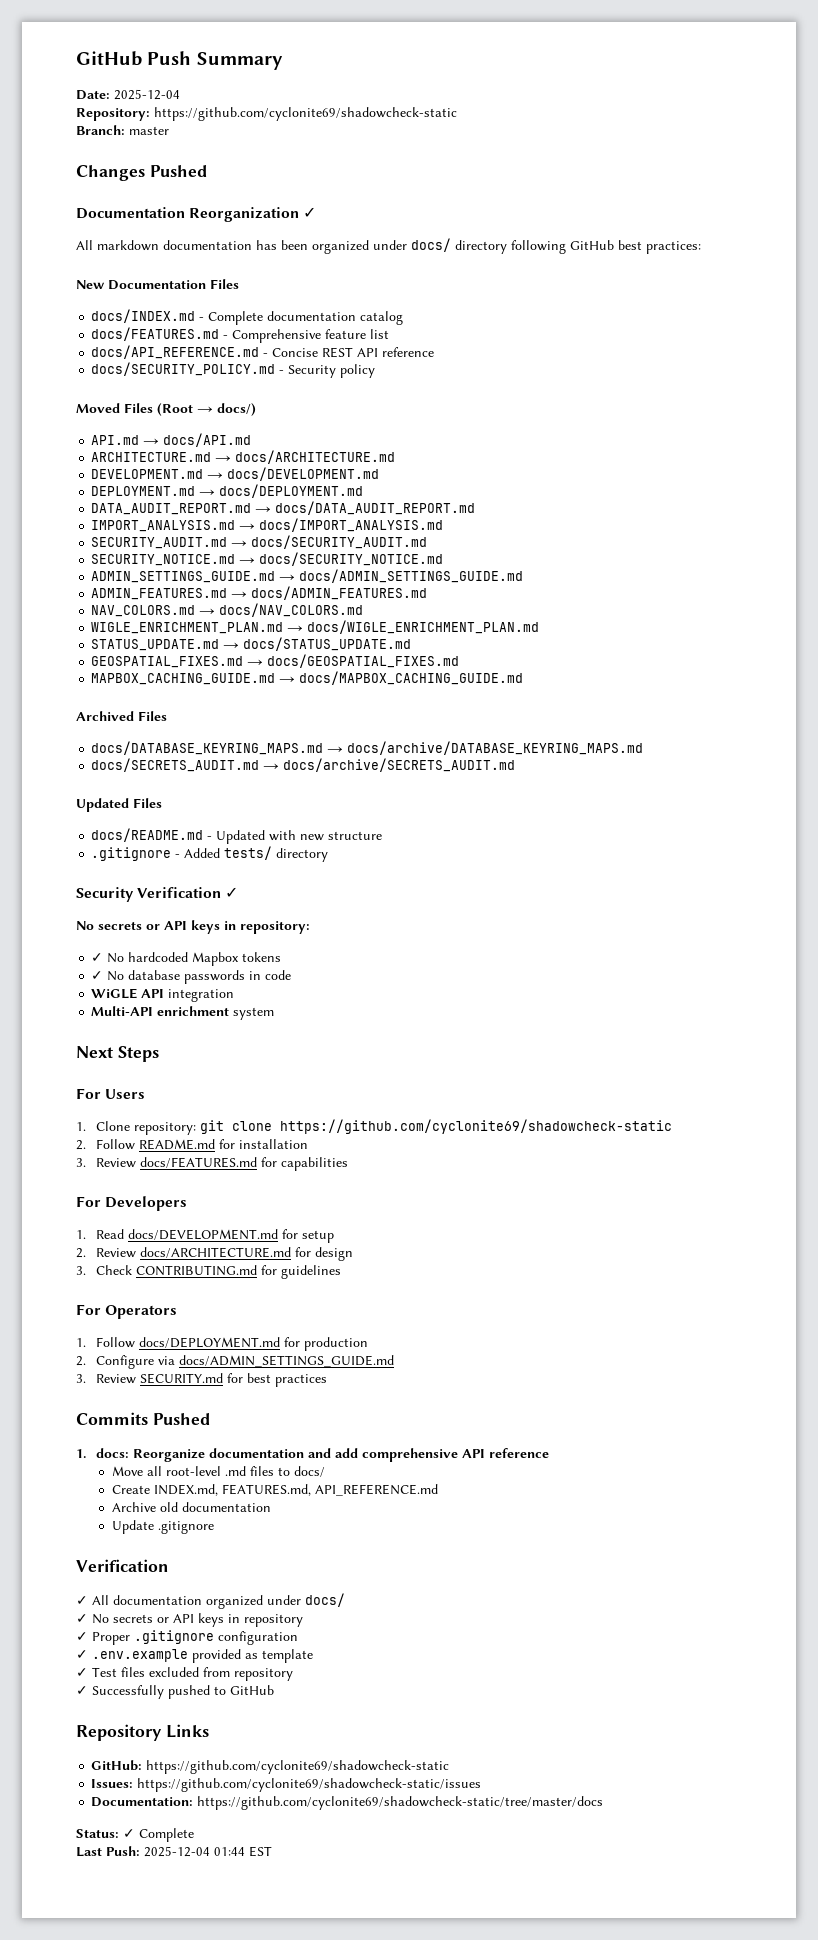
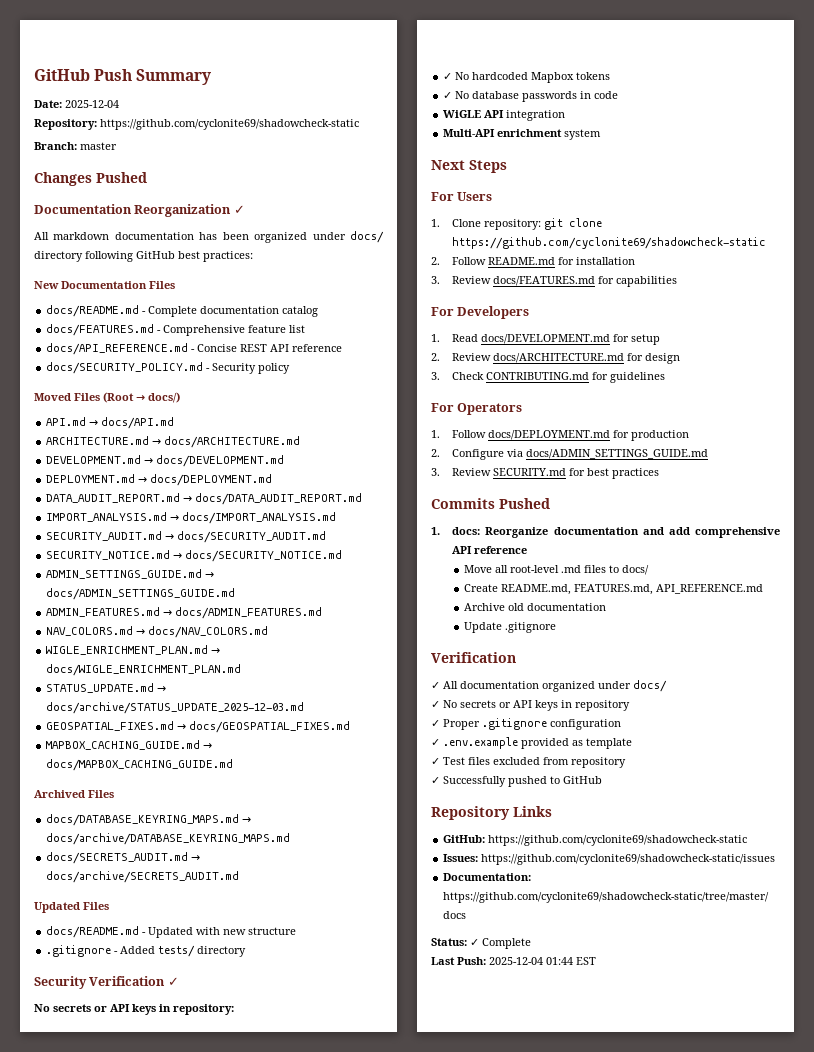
[91,309,196,323] docs/INDEX.md -> [46,305,140,317] docs/README.md
[243,637,412,651] docs/STATUS_UPDATE.md -> [46,702,305,714] docs/archive/STATUS_UPDATE_2025-12-03.md
[153,1484,218,1496] INDEX.md, -> [501,584,572,595] README.md,

